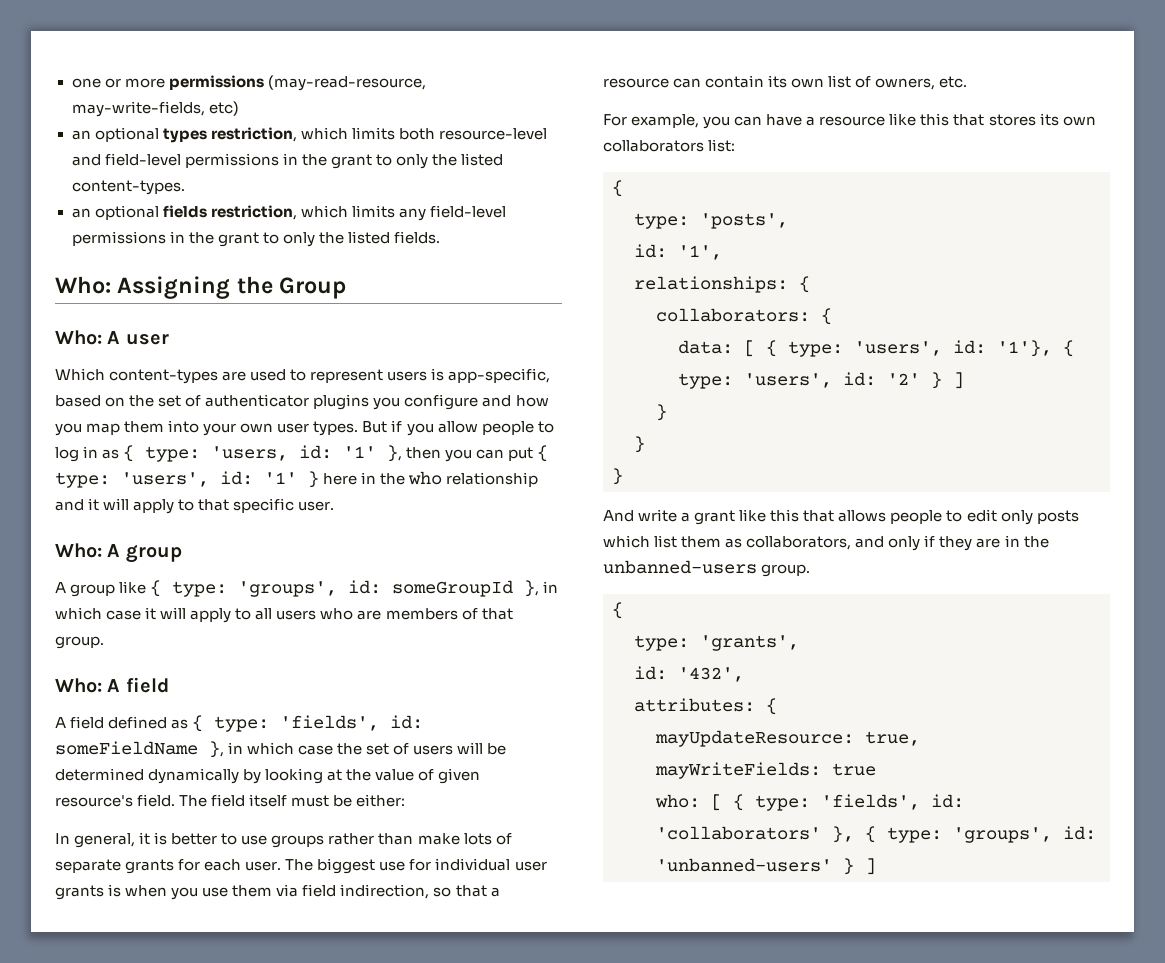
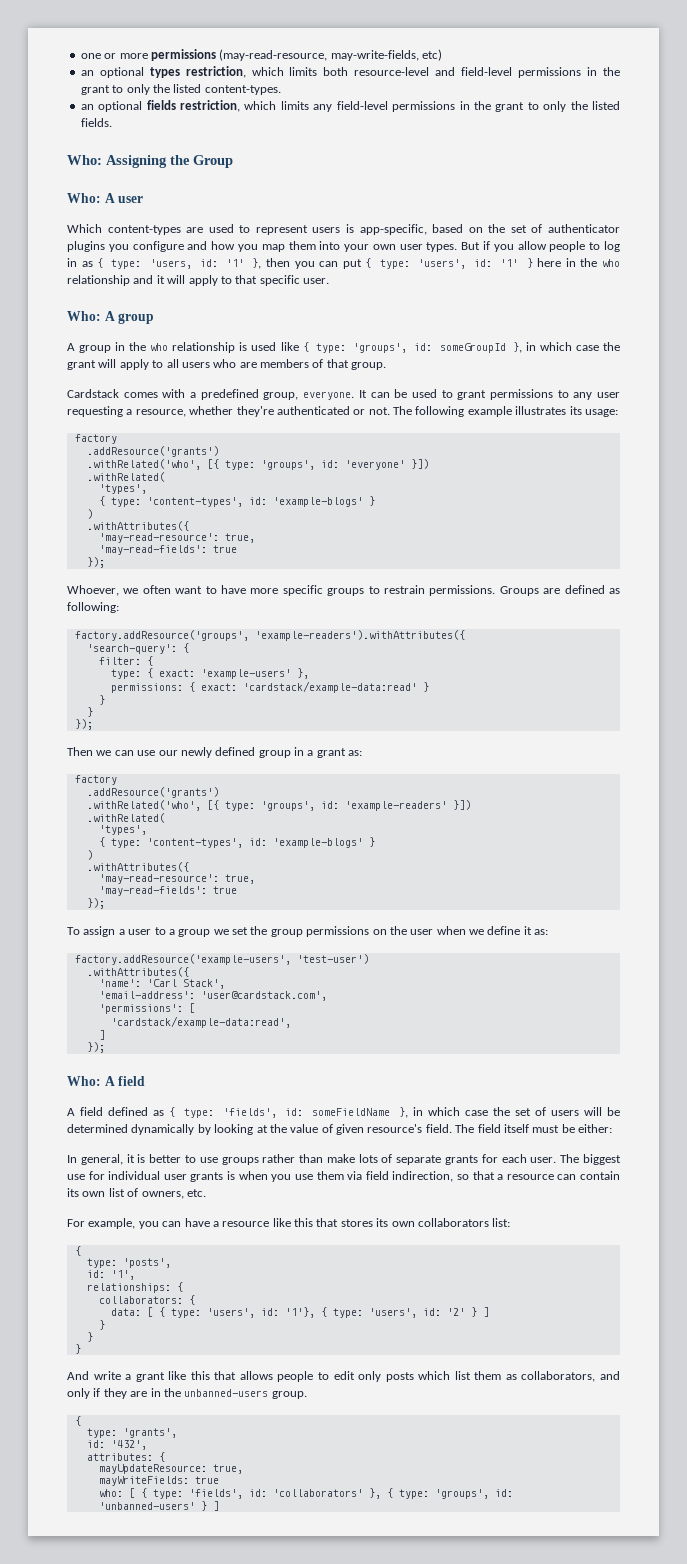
(116, 590) none -> [115,342,277,353] in the who relationship is used
[145,607,157,620] it -> [603,342,621,351] [67,360,96,370] the grant
(104, 642) none -> [67,389,620,400] [67,406,618,417] [74,434,117,444] [86,446,219,457] [86,459,429,470] [86,472,165,482] [98,484,147,494] [98,496,375,507] [86,509,93,519] [86,521,189,531] [98,533,255,543] [98,545,237,555] [86,557,105,568] [67,585,620,596] [67,602,119,613] [74,630,465,641] [86,643,189,654] [98,656,153,666] [110,668,309,679] [110,681,429,693] [98,695,105,705] [86,707,93,717] [74,719,93,730] [67,747,363,758] [74,775,117,785] [86,787,219,798] [86,800,471,811] [86,813,165,823] [98,825,147,835] [98,837,375,848] [86,850,93,860] [86,862,189,872] [98,874,255,884] [98,886,237,896] [86,898,105,909] [67,926,549,937] [74,954,369,965] [86,967,189,977] [98,979,225,989] [98,991,327,1001] [98,1003,195,1014] [110,1016,291,1028] [98,1030,105,1040] [86,1042,105,1053] // Cardstack comes with a predefined group, everyone. It can be used to grant permissions to any user requesting a resource, whether they're authenticated or not. The following example illustrates its usage: // factory // .addResource('grants') // .withRelated('who', [{ type: 'groups', id: 'everyone' }]) // .withRelated( // 'types', // { type: 'content-types', id: 'example-blogs' } // ) // .withAttributes({ // 'may-read-resource': true, // 'may-read-fields': true // }); // Whoever, we often want to have more specific groups to restrain permissions. Groups are defined as following: // factory.addResource('groups', 'example-readers').withAttributes({ // 'search-query': { // filter: { // type: { exact: 'example-users' }, // permissions: { exact: 'cardstack/example-data:read' } // } // } // }); // Then we can use our newly defined group in a grant as: // factory // .addResource('grants') // .withRelated('who', [{ type: 'groups', id: 'example-readers' }]) // .withRelated( // 'types', // { type: 'content-types', id: 'example-blogs' } // ) // .withAttributes({ // 'may-read-resource': true, // 'may-read-fields': true // }); // To assign a user to a group we set the group permissions on the user when we define it as: // factory.addResource('example-users', 'test-user') // .withAttributes({ // 'name': 'Carl Stack', // 'email-address': 'user@cardstack.com', // 'permissions': [ // 'cardstack/example-data:read', // ] // });

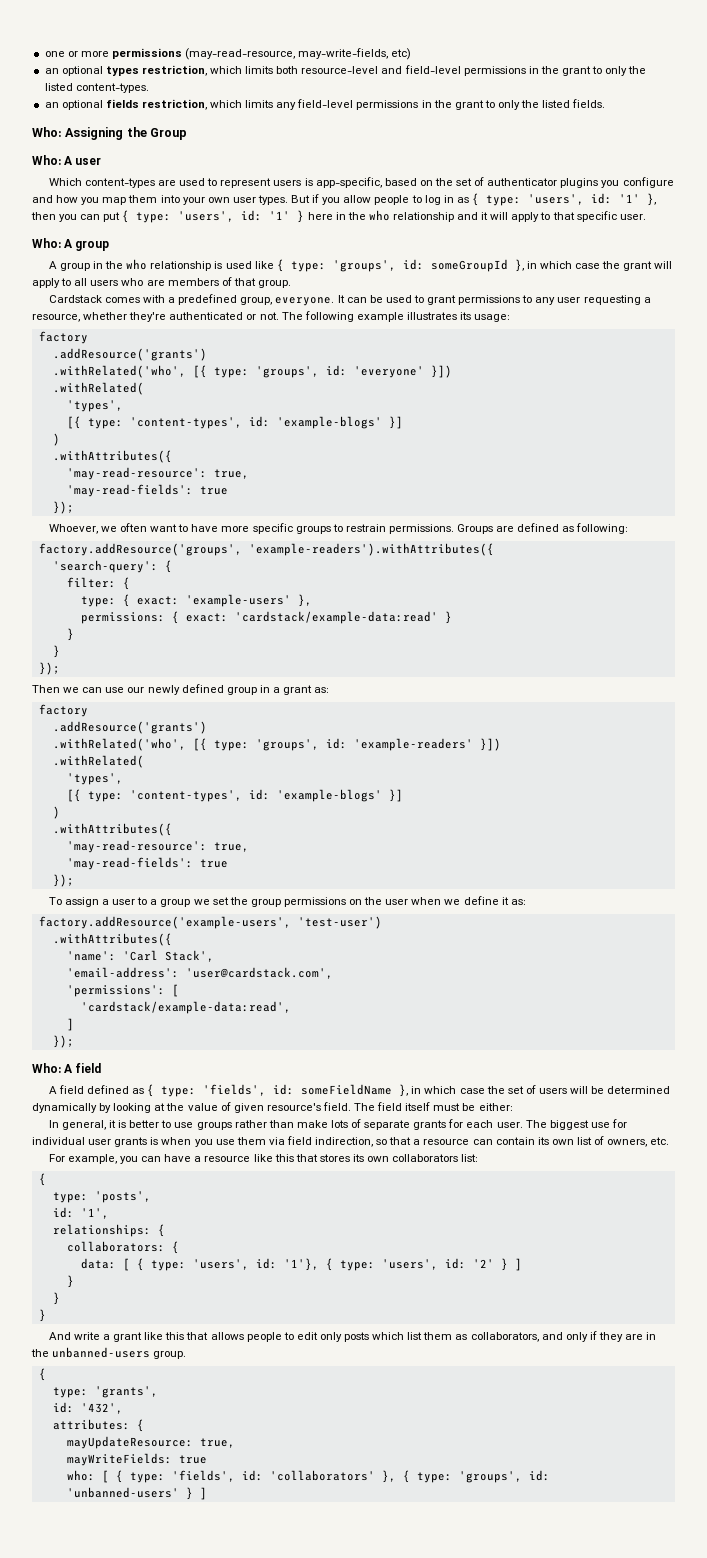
[149,259,192,269] 'users, -> [527,194,584,205] 'users',
[98,496,375,507] { type: 'content-types', id: 'example-blogs' } -> [66,416,403,429] [{ type: 'content-types', id: 'example-blogs' }]
[98,837,375,848] { type: 'content-types', id: 'example-blogs' } -> [66,789,403,802] [{ type: 'content-types', id: 'example-blogs' }]

